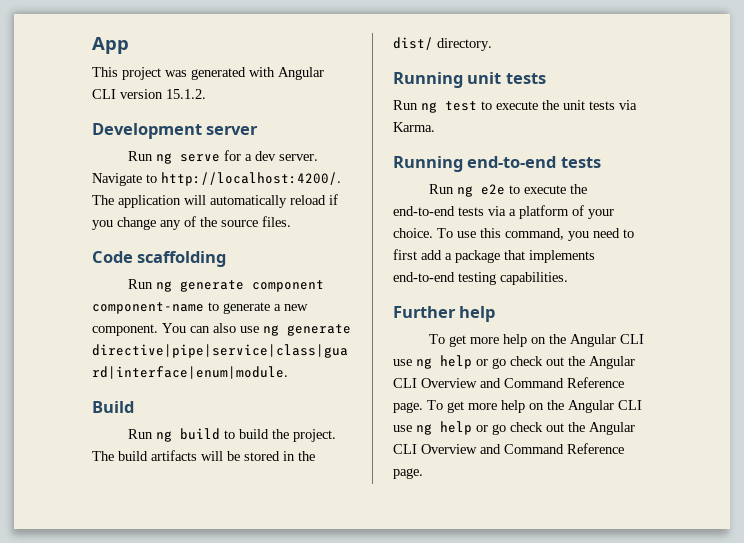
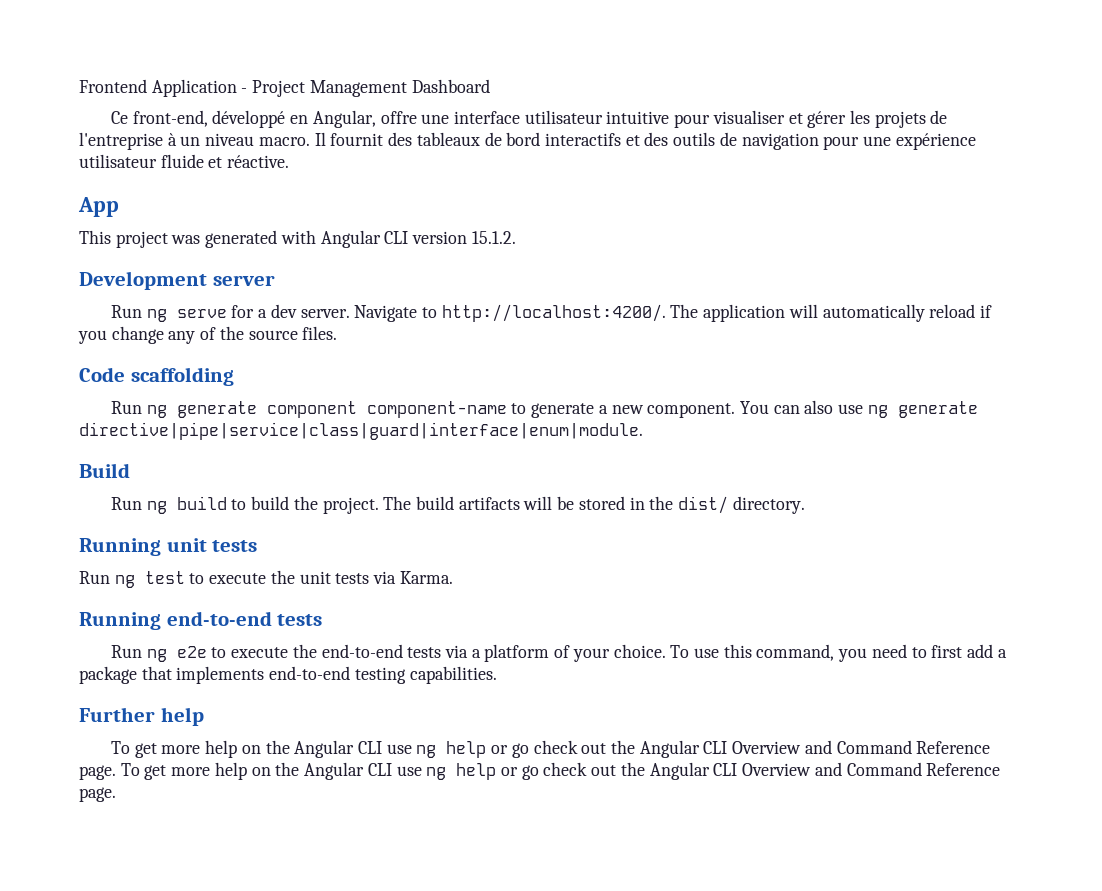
(92, 45) none -> [79,79,490,97] [110,110,948,128] [79,132,976,150] [79,154,290,168] Frontend Application - Project Management Dashboard // Ce front-end, développé en Angular, offre une interface utilisateur intuitive pour visualiser et gérer les projets de l'entreprise à un niveau macro. Il fournit des tableaux de bord interactifs et des outils de navigation pour une expérience utilisateur fluide et réactive. //

